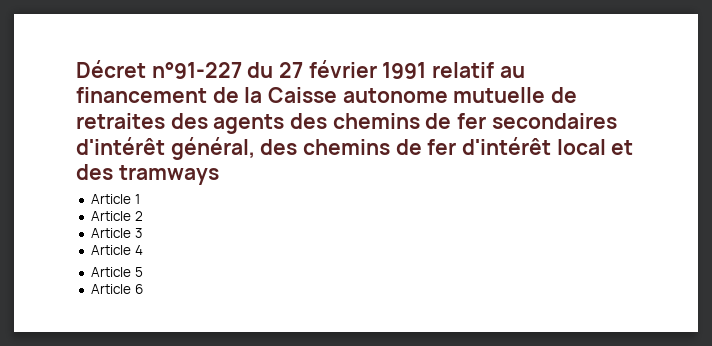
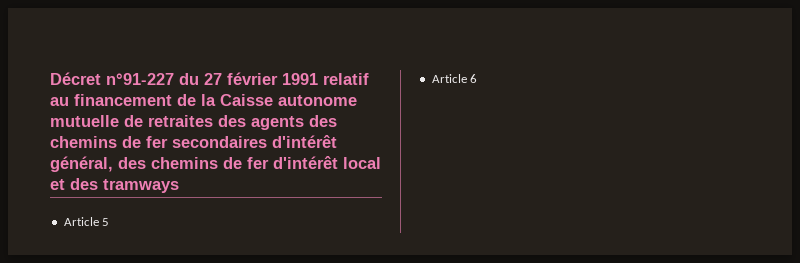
[90,194,140,204] [90,211,143,221] [90,228,142,238] [90,245,143,255] // Article 1 // Article 2 // Article 3 // Article 4 -> (179, 186) none

